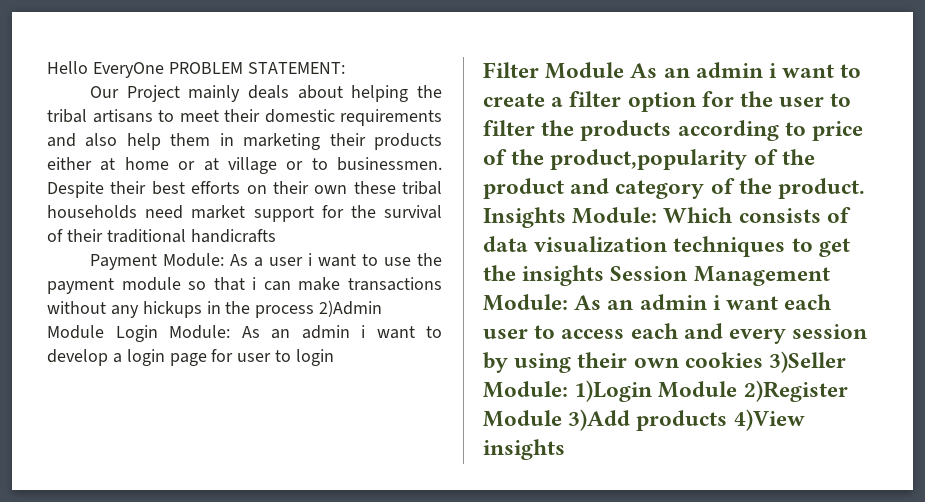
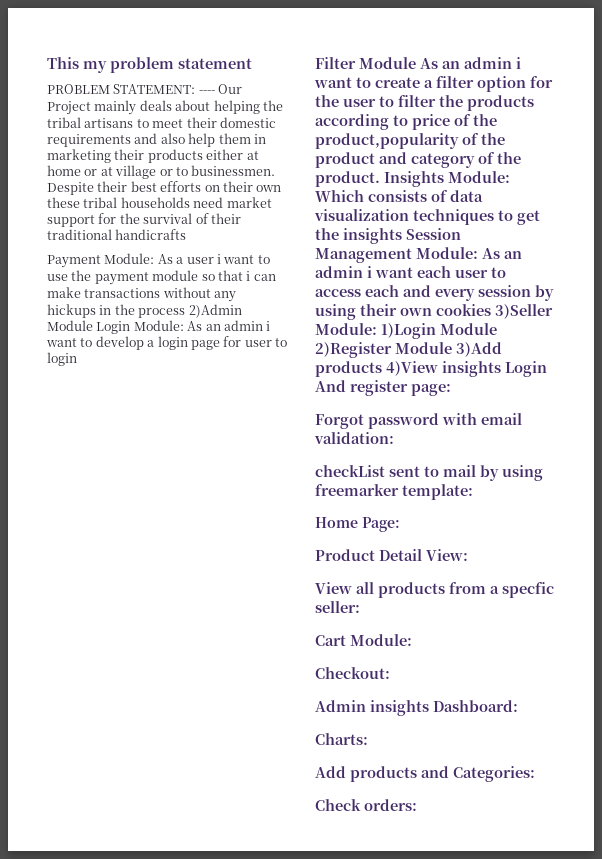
[47,61,164,78] Hello EveryOne -> [47,57,252,73] This my problem statement //
(345, 68) // -> [198,90,215,94] ----
(565, 449) none -> [505,361,547,377] [315,380,451,396] [315,413,522,429] [314,432,394,444] [315,465,543,481] [315,484,473,500] [315,517,400,532] [315,549,468,561] [315,582,554,598] [315,601,360,613] [315,634,412,646] [315,667,390,679] [315,700,518,716] [315,733,368,745] [315,766,535,782] [315,799,417,811] Login And register page: // Forgot password with email validation: // checkList sent to mail by using freemarker template: // Home Page: // Product Detail View: // View all products from a specfic seller: // Cart Module: // Checkout: // Admin insights Dashboard: // Charts: // Add products and Categories: // Check orders:

